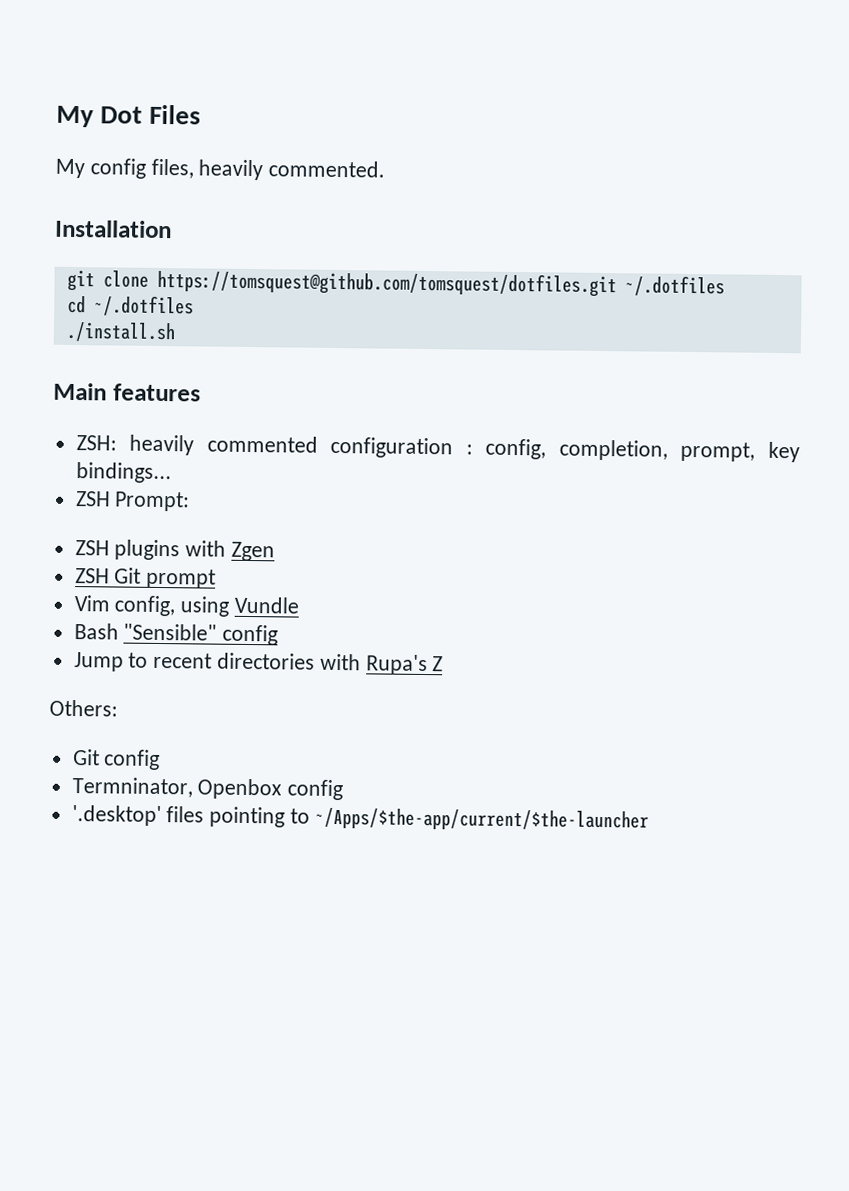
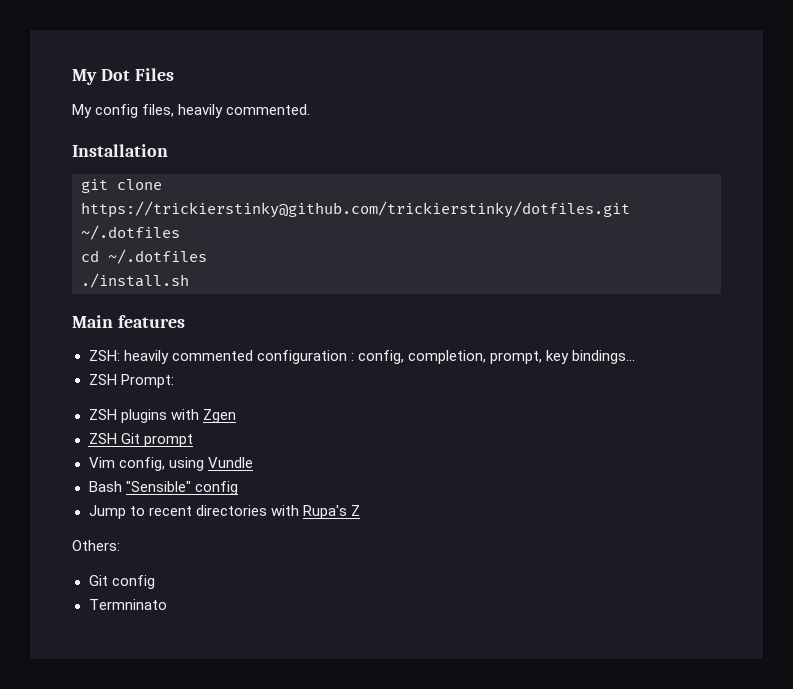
[156,269,617,298] https://tomsquest@github.com/tomsquest/dotfiles.git -> [81,201,630,218] https://trickierstinky@github.com/trickierstinky/dotfiles.git
[71,777,344,801] [71,805,649,832] Termninator, Openbox config // '.desktop' files pointing to ~/Apps/$the-app/current/$the-launcher -> [88,599,167,610] Termninato

